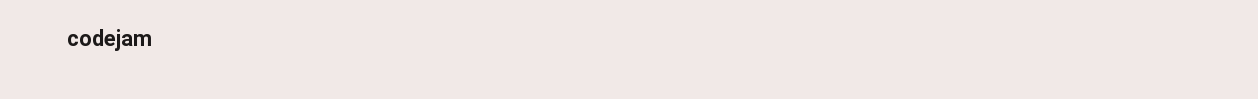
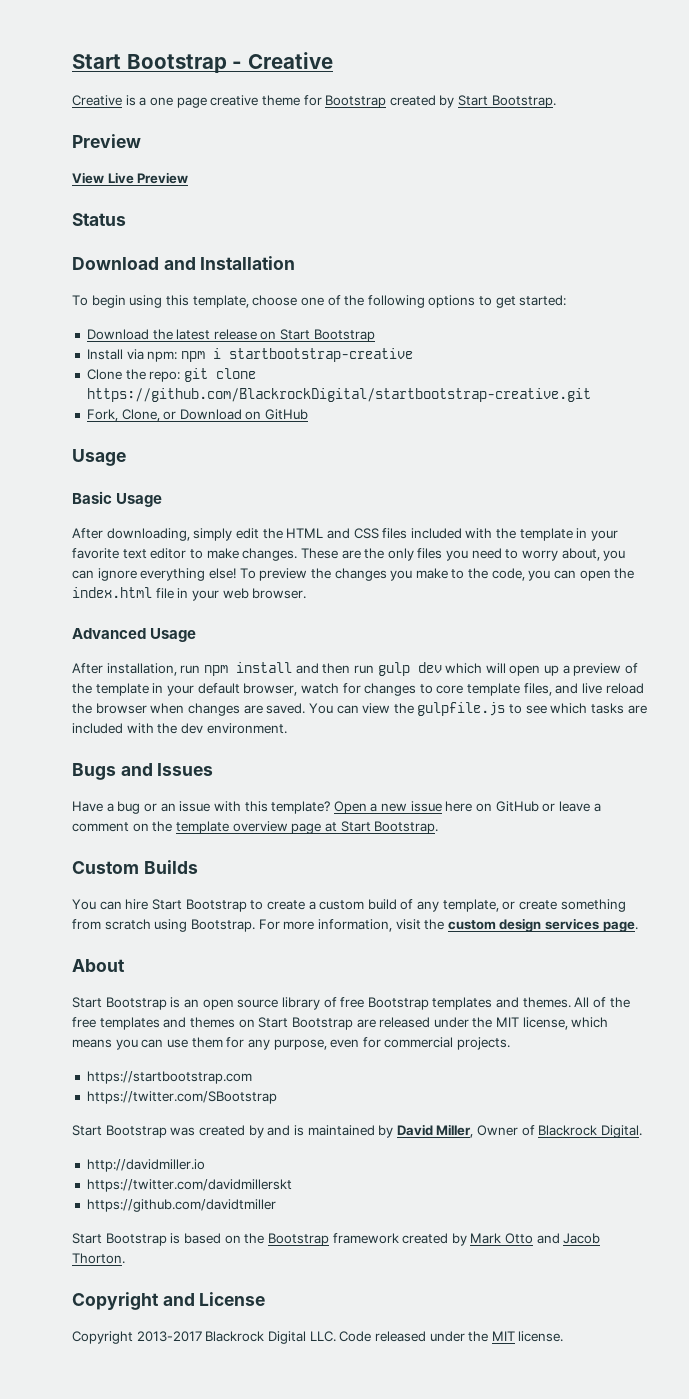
[67,29,152,51] codejam -> [72,52,333,73] [72,95,556,108] [72,134,141,148] [72,172,189,184] [72,213,126,226] [72,256,296,270] [72,295,567,308] [86,329,375,342] [86,348,413,362] [86,368,256,382] [86,388,591,402] [86,409,309,422] [72,449,126,466] [72,491,163,507] [72,528,619,541] [72,548,626,561] [72,568,635,581] [72,587,307,601] [72,628,197,642] [72,662,639,676] [72,683,644,696] [72,702,647,716] [72,723,287,734] [72,763,214,780] [72,801,601,814] [72,821,439,834] [72,860,198,874] [72,899,626,912] [72,918,638,932] [72,959,125,972] [72,997,630,1010] [72,1017,609,1030] [72,1037,511,1050] [86,1071,252,1084] [86,1091,277,1104] [72,1124,643,1138] [86,1159,205,1172] [86,1179,292,1192] [86,1199,276,1212] [72,1233,601,1246] [72,1253,125,1264] [72,1292,266,1310] [72,1331,564,1344] Start Bootstrap - Creative // Creative is a one page creative theme for Bootstrap created by Start Bootstrap. // Preview // View Live Preview // Status // Download and Installation // To begin using this template, choose one of the following options to get started: // Download the latest release on Start Bootstrap // Install via npm: npm i startbootstrap-creative // Clone the repo: git clone https://github.com/BlackrockDigital/startbootstrap-creative.git // Fork, Clone, or Download on GitHub // Usage // Basic Usage // After downloading, simply edit the HTML and CSS files included with the template in your favorite text editor to make changes. These are the only files you need to worry about, you can ignore everything else! To preview the changes you make to the code, you can open the index.html file in your web browser. // Advanced Usage // After installation, run npm install and then run gulp dev which will open up a preview of the template in your default browser, watch for changes to core template files, and live reload the browser when changes are saved. You can view the gulpfile.js to see which tasks are included with the dev environment. // Bugs and Issues // Have a bug or an issue with this template? Open a new issue here on GitHub or leave a comment on the template overview page at Start Bootstrap. // Custom Builds // You can hire Start Bootstrap to create a custom build of any template, or create something from scratch using Bootstrap. For more information, visit the custom design services page. // About // Start Bootstrap is an open source library of free Bootstrap templates and themes. All of the free templates and themes on Start Bootstrap are released under the MIT license, which means you can use them for any purpose, even for commercial projects. // https://startbootstrap.com // https://twitter.com/SBootstrap // Start Bootstrap was created by and is maintained by David Miller, Owner of Blackrock Digital. // http://davidmiller.io // https://twitter.com/davidmillerskt // https://github.com/davidtmiller // Start Bootstrap is based on the Bootstrap framework created by Mark Otto and Jacob Thorton. // Copyright and License // Copyright 2013-2017 Blackrock Digital LLC. Code released under the MIT license.

